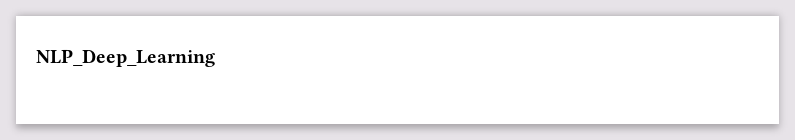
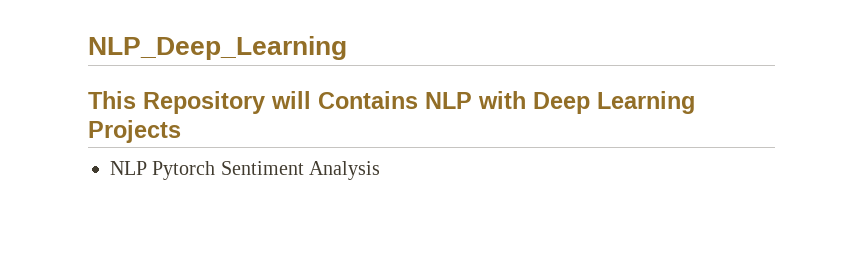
(215, 58) none -> [88,91,695,114] [88,120,181,143] [110,161,381,180] // This Repository will Contains NLP with Deep Learning Projects // NLP Pytorch Sentiment Analysis

